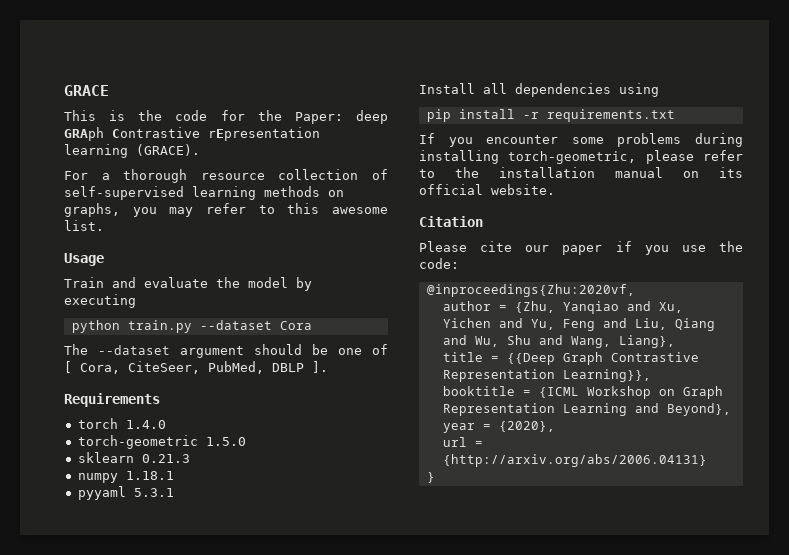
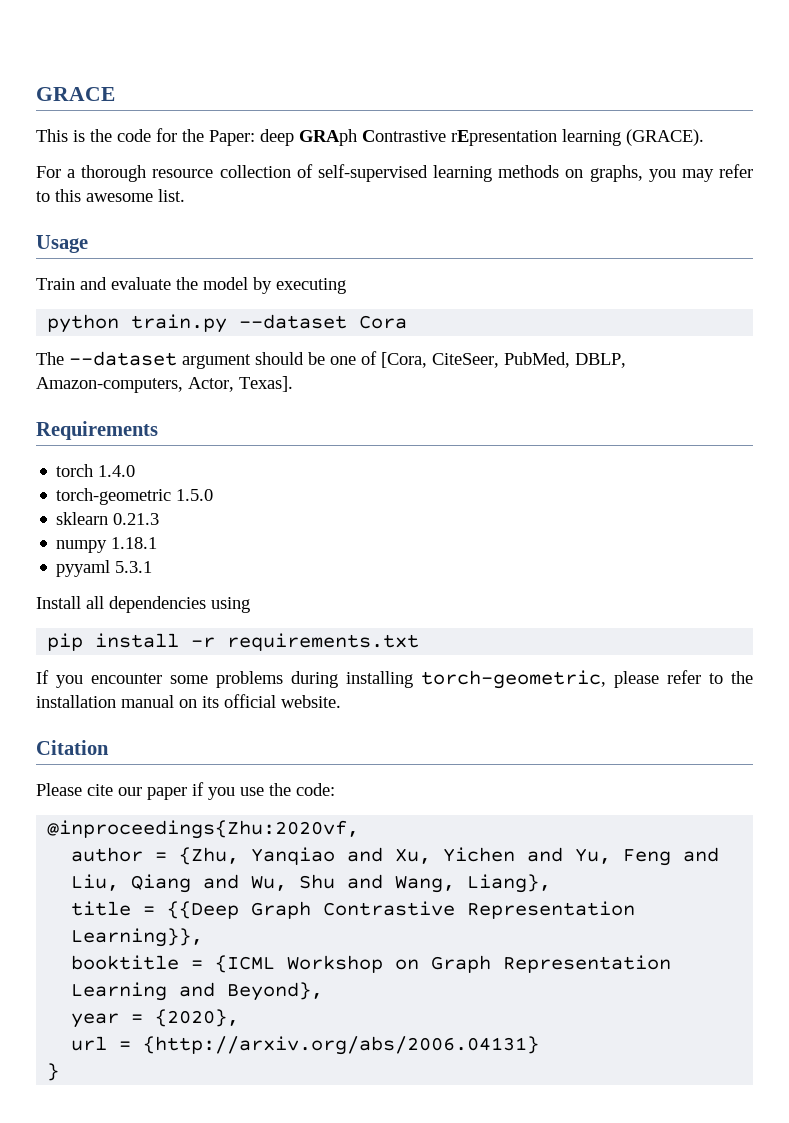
[64,361,328,374] [ Cora, CiteSeer, PubMed, DBLP ]. -> [381,352,626,368] [36,376,293,393] [Cora, CiteSeer, PubMed, DBLP, Amazon-computers, Actor, Texas].

